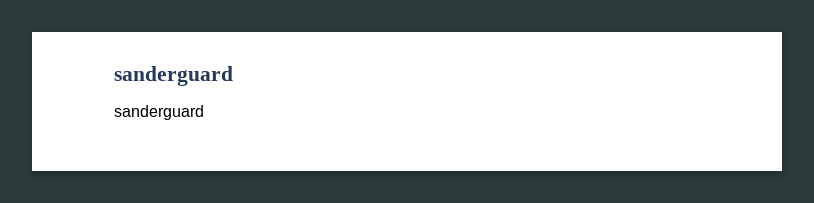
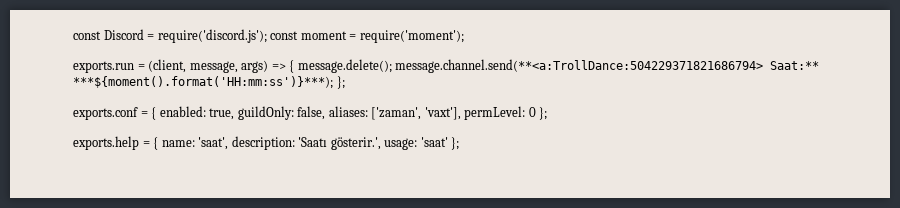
[114,66,233,86] [114,105,204,120] sanderguard // sanderguard -> [73,29,464,43] [73,59,820,73] [73,76,345,89] [73,106,548,120] [73,136,460,150] const Discord = require('discord.js'); const moment = require('moment'); // exports.run = (client, message, args) => { message.delete(); message.channel.send(**<a:TrollDance:504229371821686794> Saat:** ***${moment().format('HH:mm:ss')}***); }; // exports.conf = { enabled: true, guildOnly: false, aliases: ['zaman', 'vaxt'], permLevel: 0 }; // exports.help = { name: 'saat', description: 'Saatı gösterir.', usage: 'saat' };

